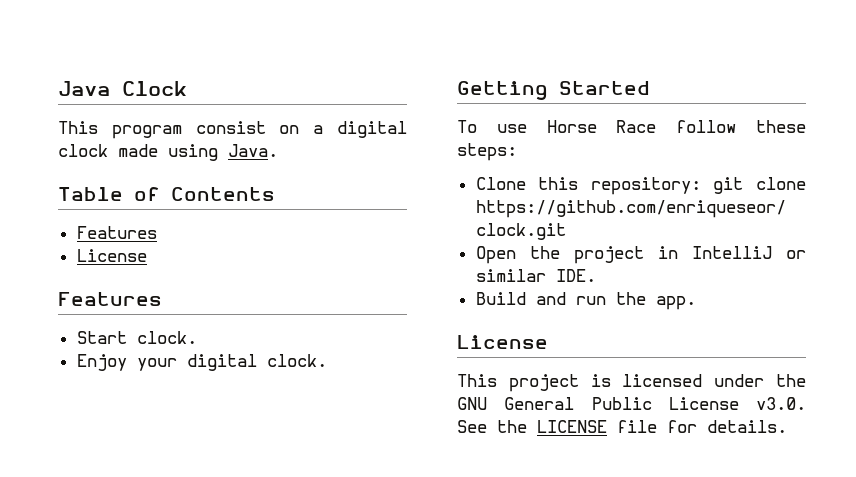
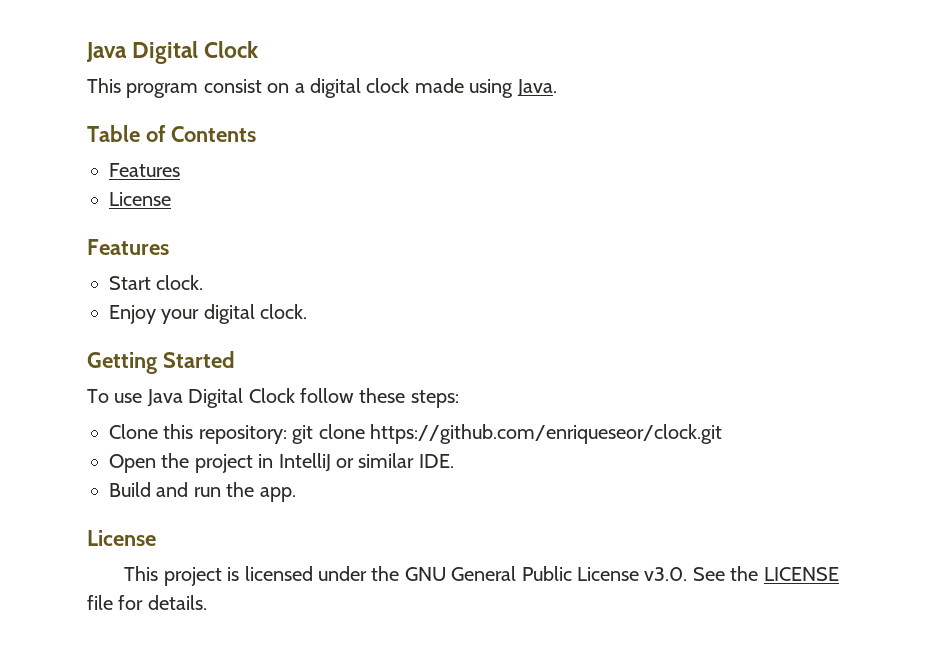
[58,81,110,96] Java -> [86,41,199,64] Java Digital
[546,120,657,133] Horse Race -> [146,388,295,408] Java Digital Clock

